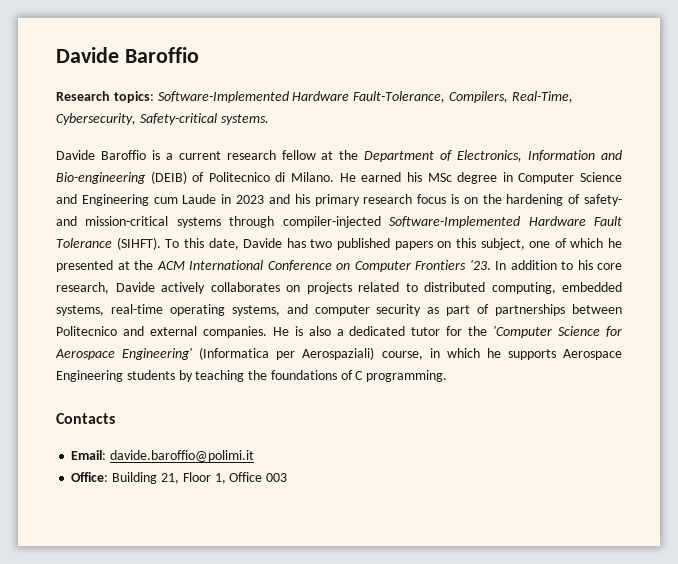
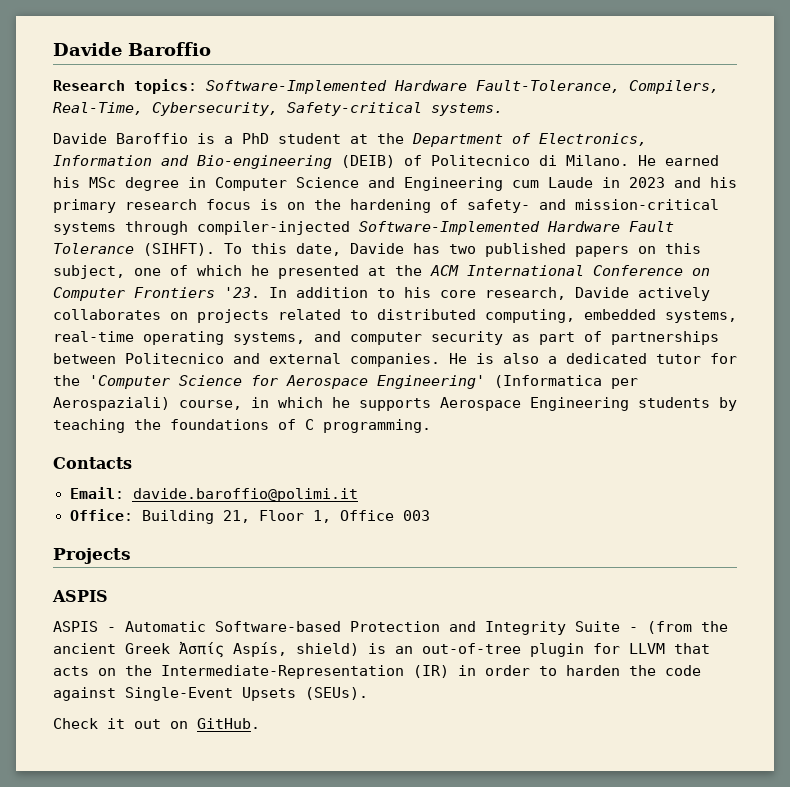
[178,150,316,160] current research fellow -> [242,133,341,144] PhD student
(288, 477) none -> [53,548,131,564] [52,590,108,602] [53,621,728,635] [53,641,710,658] [53,665,701,679] [53,687,368,701] [53,718,260,729] // Projects // ASPIS // ASPIS - Automatic Software-based Protection and Integrity Suite - (from the ancient Greek Ἀσπίς Aspís, shield) is an out-of-tree plugin for LLVM that acts on the Intermediate-Representation (IR) in order to harden the code against Single-Event Upsets (SEUs). // Check it out on GitHub.

